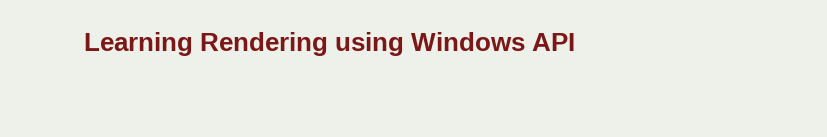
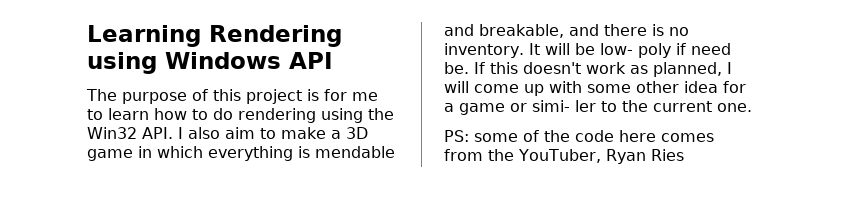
(576, 42) none -> [86,89,378,104] [87,108,394,123] [87,127,368,139] [87,146,395,161] [444,24,689,38] [444,43,731,58] [444,62,732,77] [444,81,746,96] [444,100,752,115] [444,130,714,142] [444,149,684,164] // The purpose of this project is for me to learn how to do rendering using the Win32 API. I also aim to make a 3D game in which everything is mendable and breakable, and there is no inventory. It will be low- poly if need be. If this doesn't work as planned, I will come up with some other idea for a game or simi- ler to the current one. // PS: some of the code here comes from the YouTuber, Ryan Ries

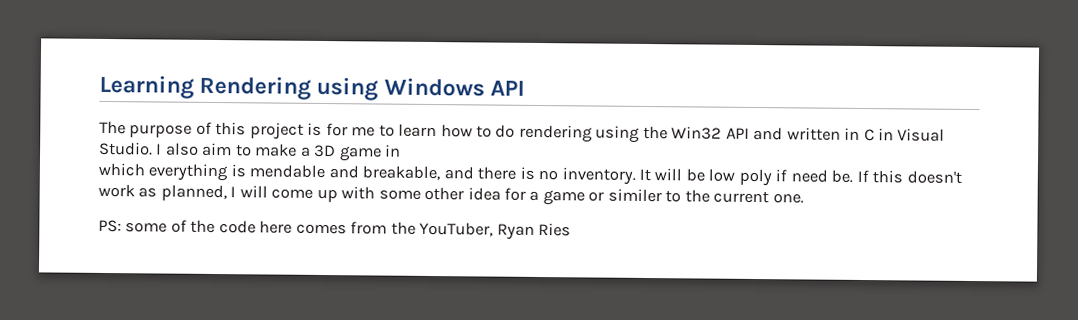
[142,127,173,139] API. -> [725,126,946,142] [99,141,153,156] API and written in C in Visual Studio.
(152, 152) none -> (402, 150) //
[599,43,633,55] low- -> [708,168,736,182] low
[532,100,596,112] simi- ler -> [607,188,662,203] similer

